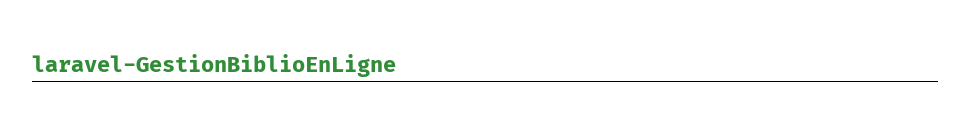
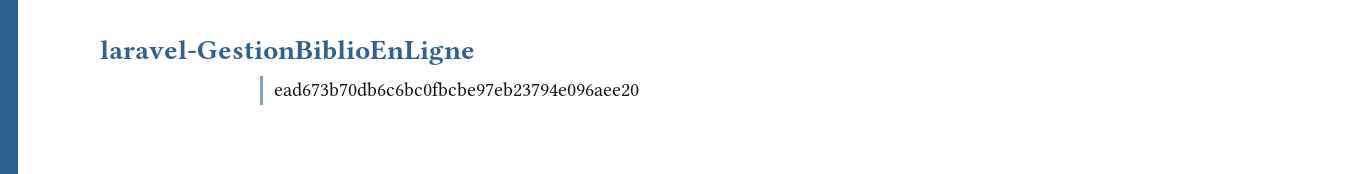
(396, 65) none -> [274,82,640,97] // ead673b70db6c6bc0fbcbe97eb23794e096aee20

